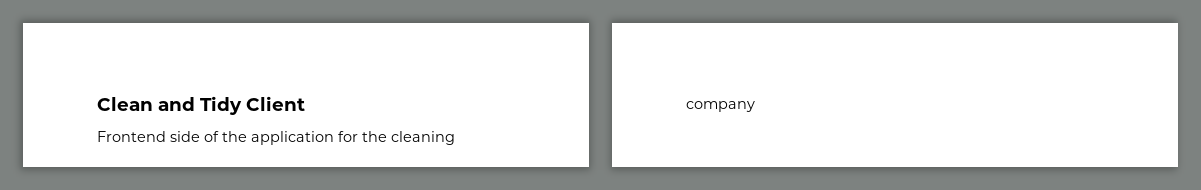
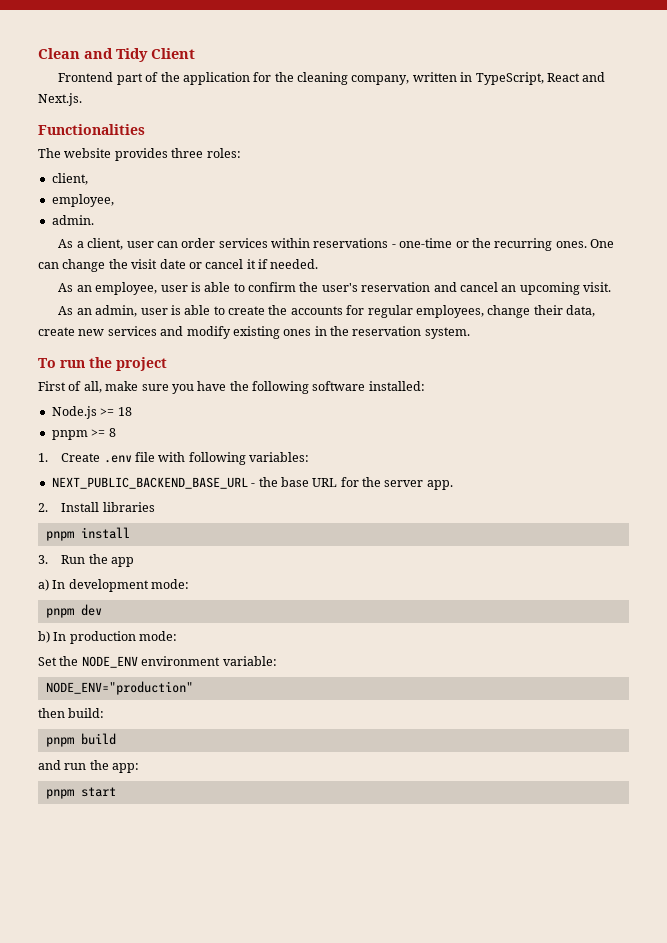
[170,131,200,142] side -> [116,73,143,85] part
[686,101,755,112] company -> [351,72,606,85] [38,93,82,106] [38,124,145,135] [38,148,241,161] [51,173,88,185] [51,194,114,207] [51,215,94,225] [58,238,615,251] [38,259,319,272] [58,282,612,295] [58,305,596,318] [38,326,470,339] [38,357,167,371] [38,381,425,394] [51,406,132,419] [51,428,116,440] [38,452,310,465] [51,477,453,490] [38,502,155,512] [45,527,130,541] [38,554,134,567] [38,579,190,592] [45,604,102,618] [38,631,178,644] [38,656,277,668] [45,681,193,695] [38,708,105,718] [45,733,116,747] [38,760,140,773] [45,787,116,799] company, written in TypeScript, React and Next.js. // Functionalities // The website provides three roles: // client, // employee, // admin. // As a client, user can order services within reservations - one-time or the recurring ones. One can change the visit date or cancel it if needed. // As an employee, user is able to confirm the user's reservation and cancel an upcoming visit. // As an admin, user is able to create the accounts for regular employees, change their data, create new services and modify existing ones in the reservation system. // To run the project // First of all, make sure you have the following software installed: // Node.js >= 18 // pnpm >= 8 // 1. Create .env file with following variables: // NEXT_PUBLIC_BACKEND_BASE_URL - the base URL for the server app. // 2. Install libraries // pnpm install // 3. Run the app // a) In development mode: // pnpm dev // b) In production mode: // Set the NODE_ENV environment variable: // NODE_ENV="production" // then build: // pnpm build // and run the app: // pnpm start

